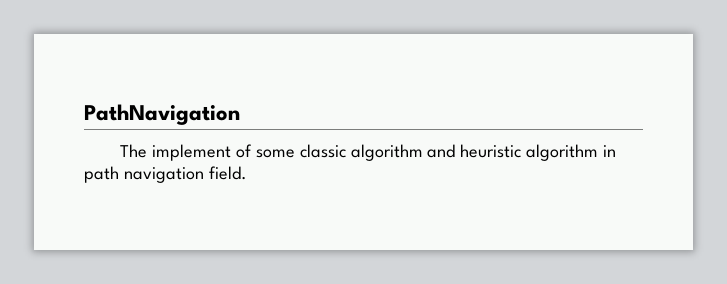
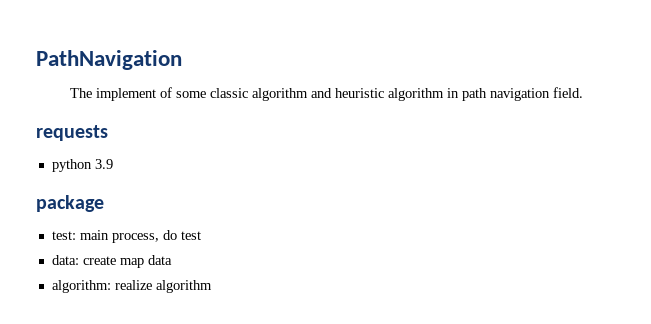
(247, 173) none -> [36,125,108,141] [51,159,113,172] [36,195,104,212] [51,230,201,243] [51,255,172,268] [51,280,212,293] // requests // python 3.9 // package // test: main process, do test // data: create map data // algorithm: realize algorithm

